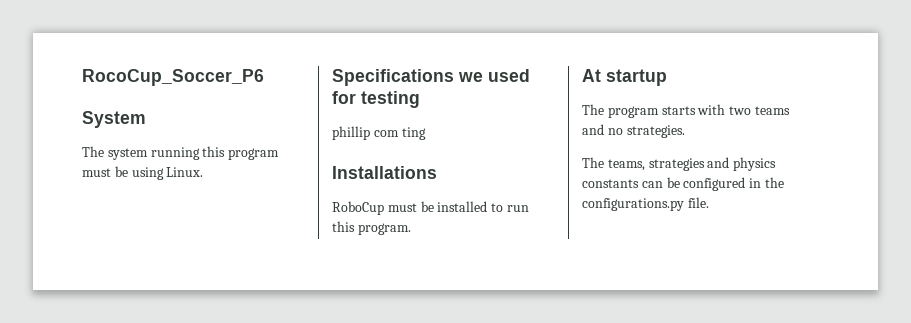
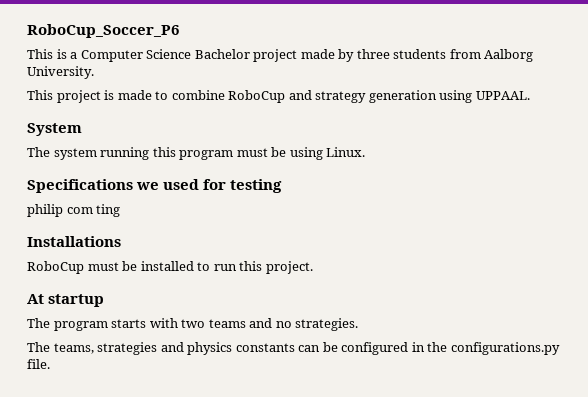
[82,69,264,86] RocoCup_Soccer_P6 -> [27,24,179,38] [27,49,534,62] [27,66,94,79] [27,90,530,103] RoboCup_Soccer_P6 // This is a Computer Science Bachelor project made by three students from Aalborg University. // This project is made to combine RoboCup and strategy generation using UPPAAL.
[332,126,370,140] phillip -> [27,204,63,217] philip
[357,223,411,235] program. -> [265,261,313,274] project.

